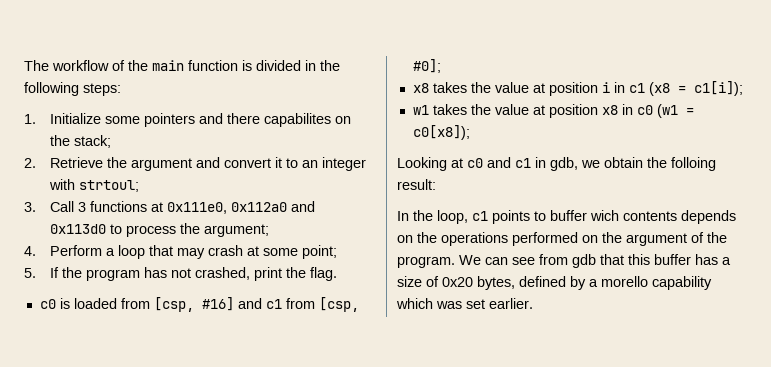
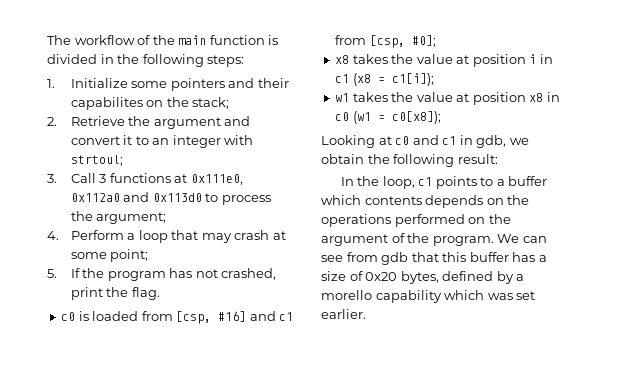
[226,113,260,124] there -> [257,78,289,88] their
[671,157,716,171] folloing -> [393,154,455,167] following
[550,210,619,221] buffer wich -> [496,176,548,186] [321,195,361,205] a buffer which

